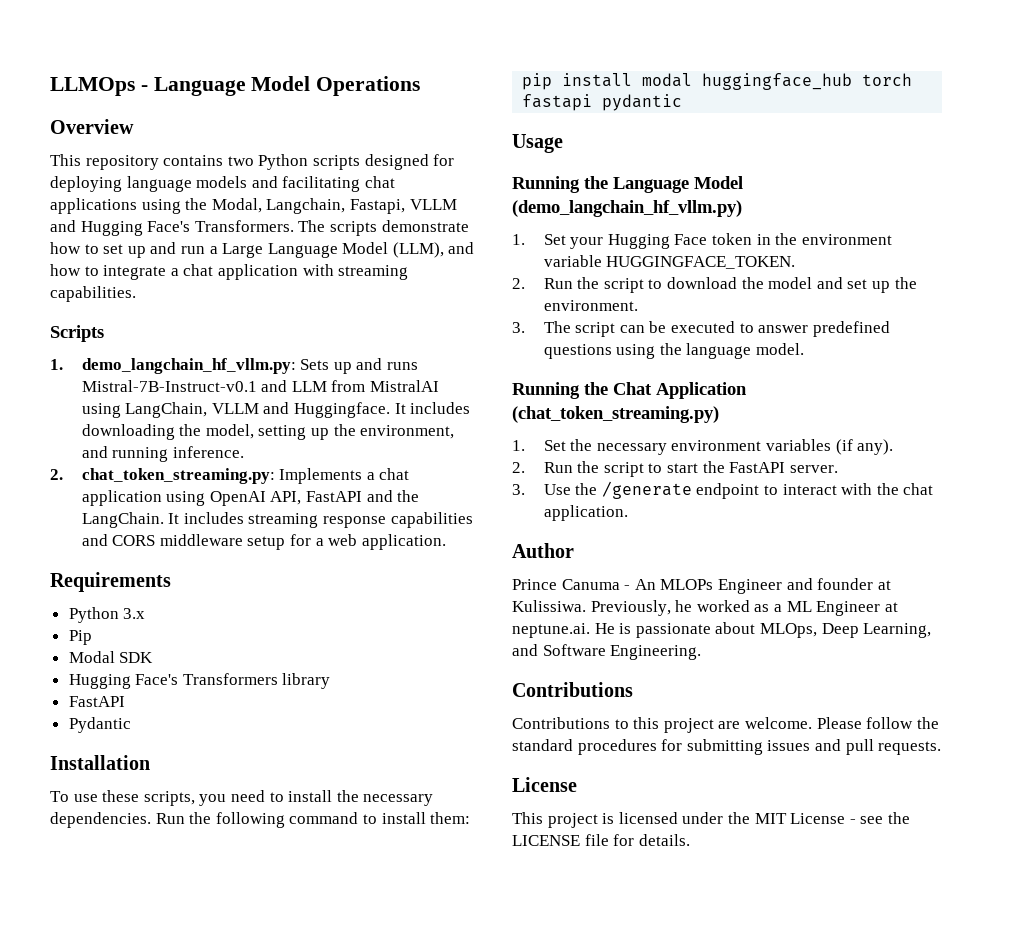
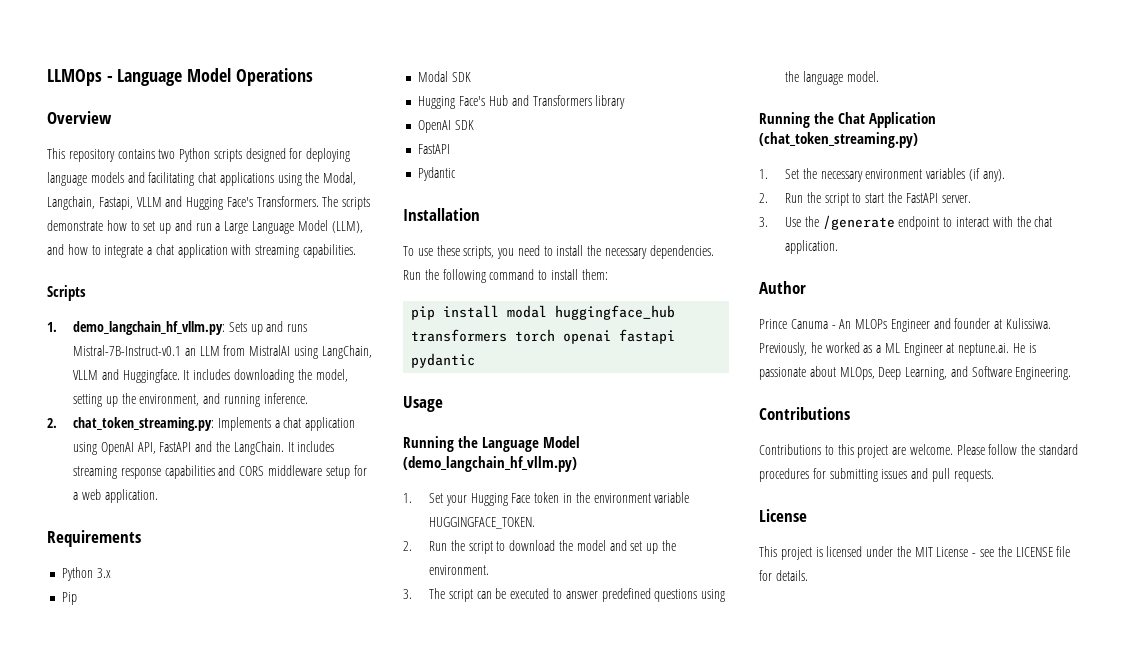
[261,380,288,392] and -> [184,348,196,356] an
(179, 679) none -> [488,95,529,106] Hub and
(331, 681) none -> [418,120,475,133] // OpenAI SDK
[862,73,913,86] torch -> [411,329,612,344] transformers torch openai

